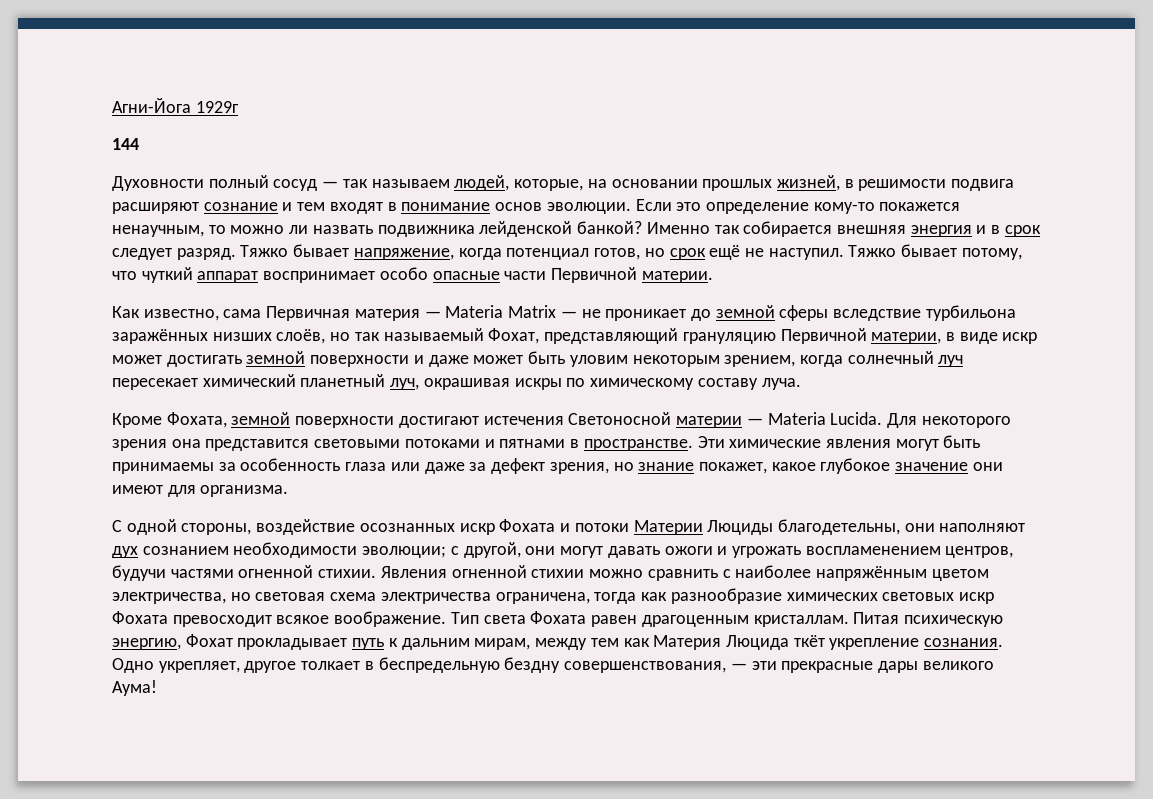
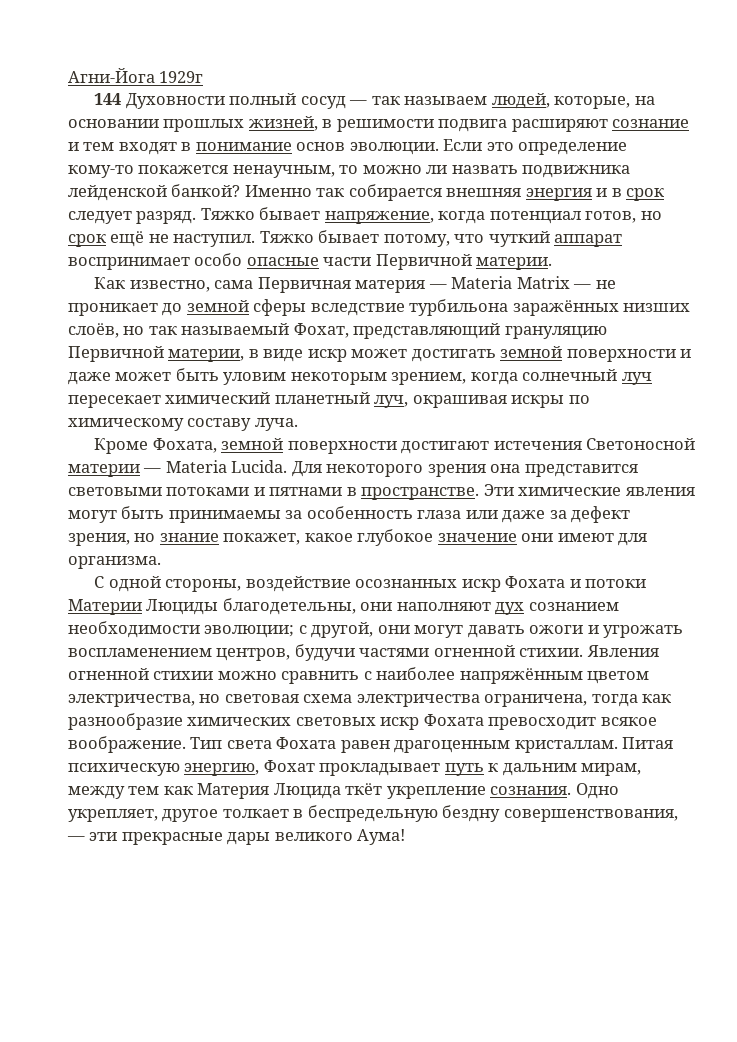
(139, 144) // -> (122, 99) none

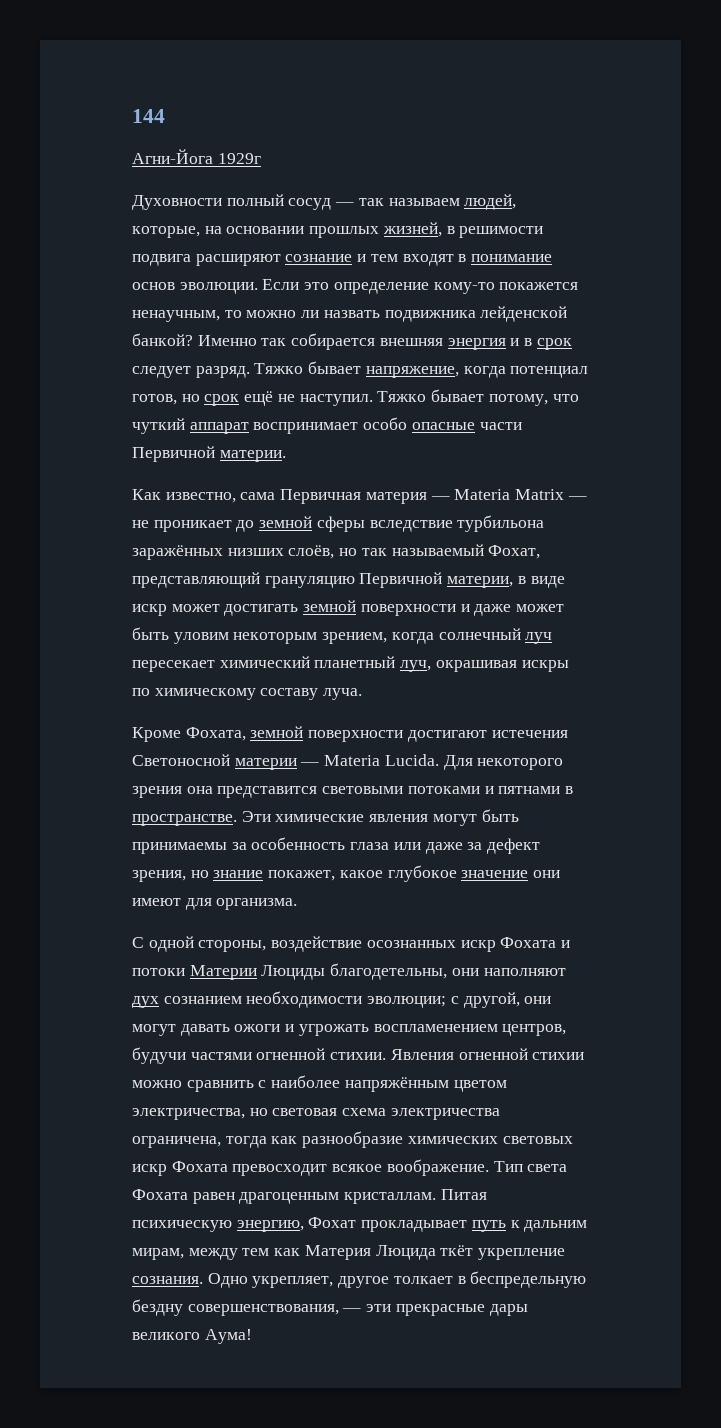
(68, 75) none -> [132,109,165,123] 144 //
[94,93,122,105] 144 -> (261, 158) none

